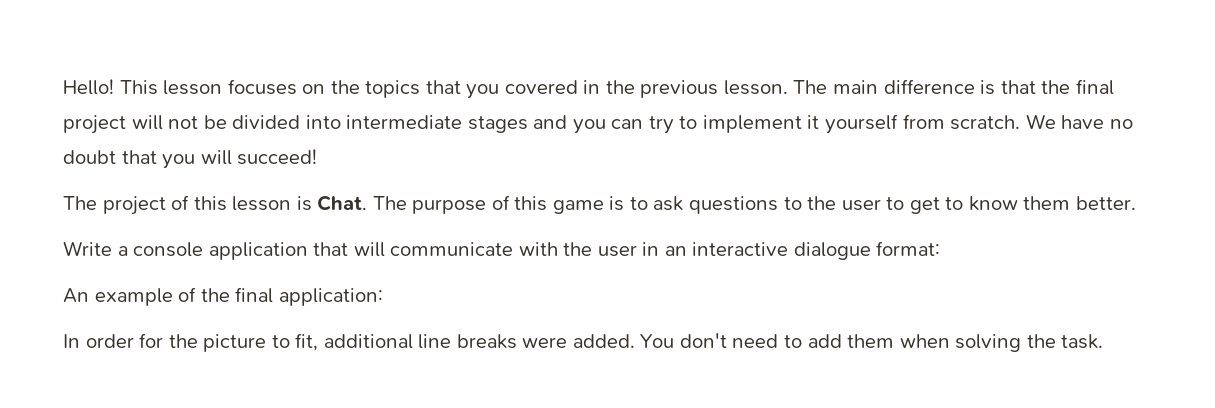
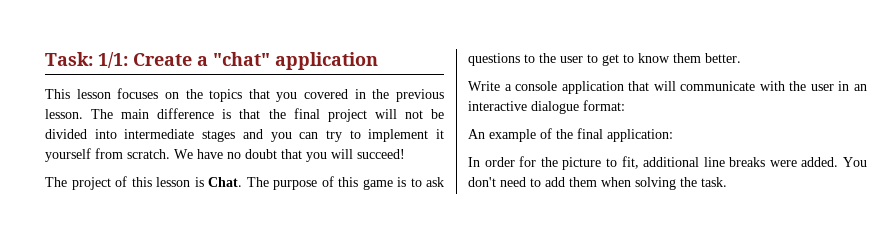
[63,79,114,95] Hello! -> [45,52,378,70] Task: 1/1: Create a "chat" application //

